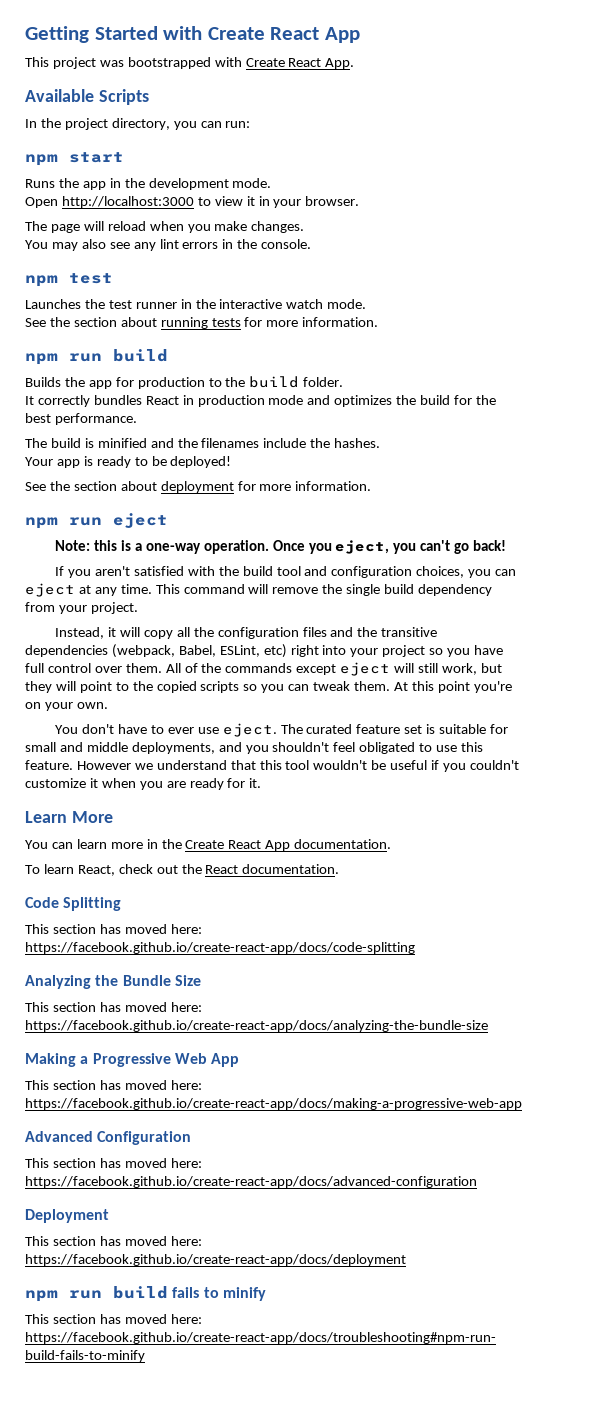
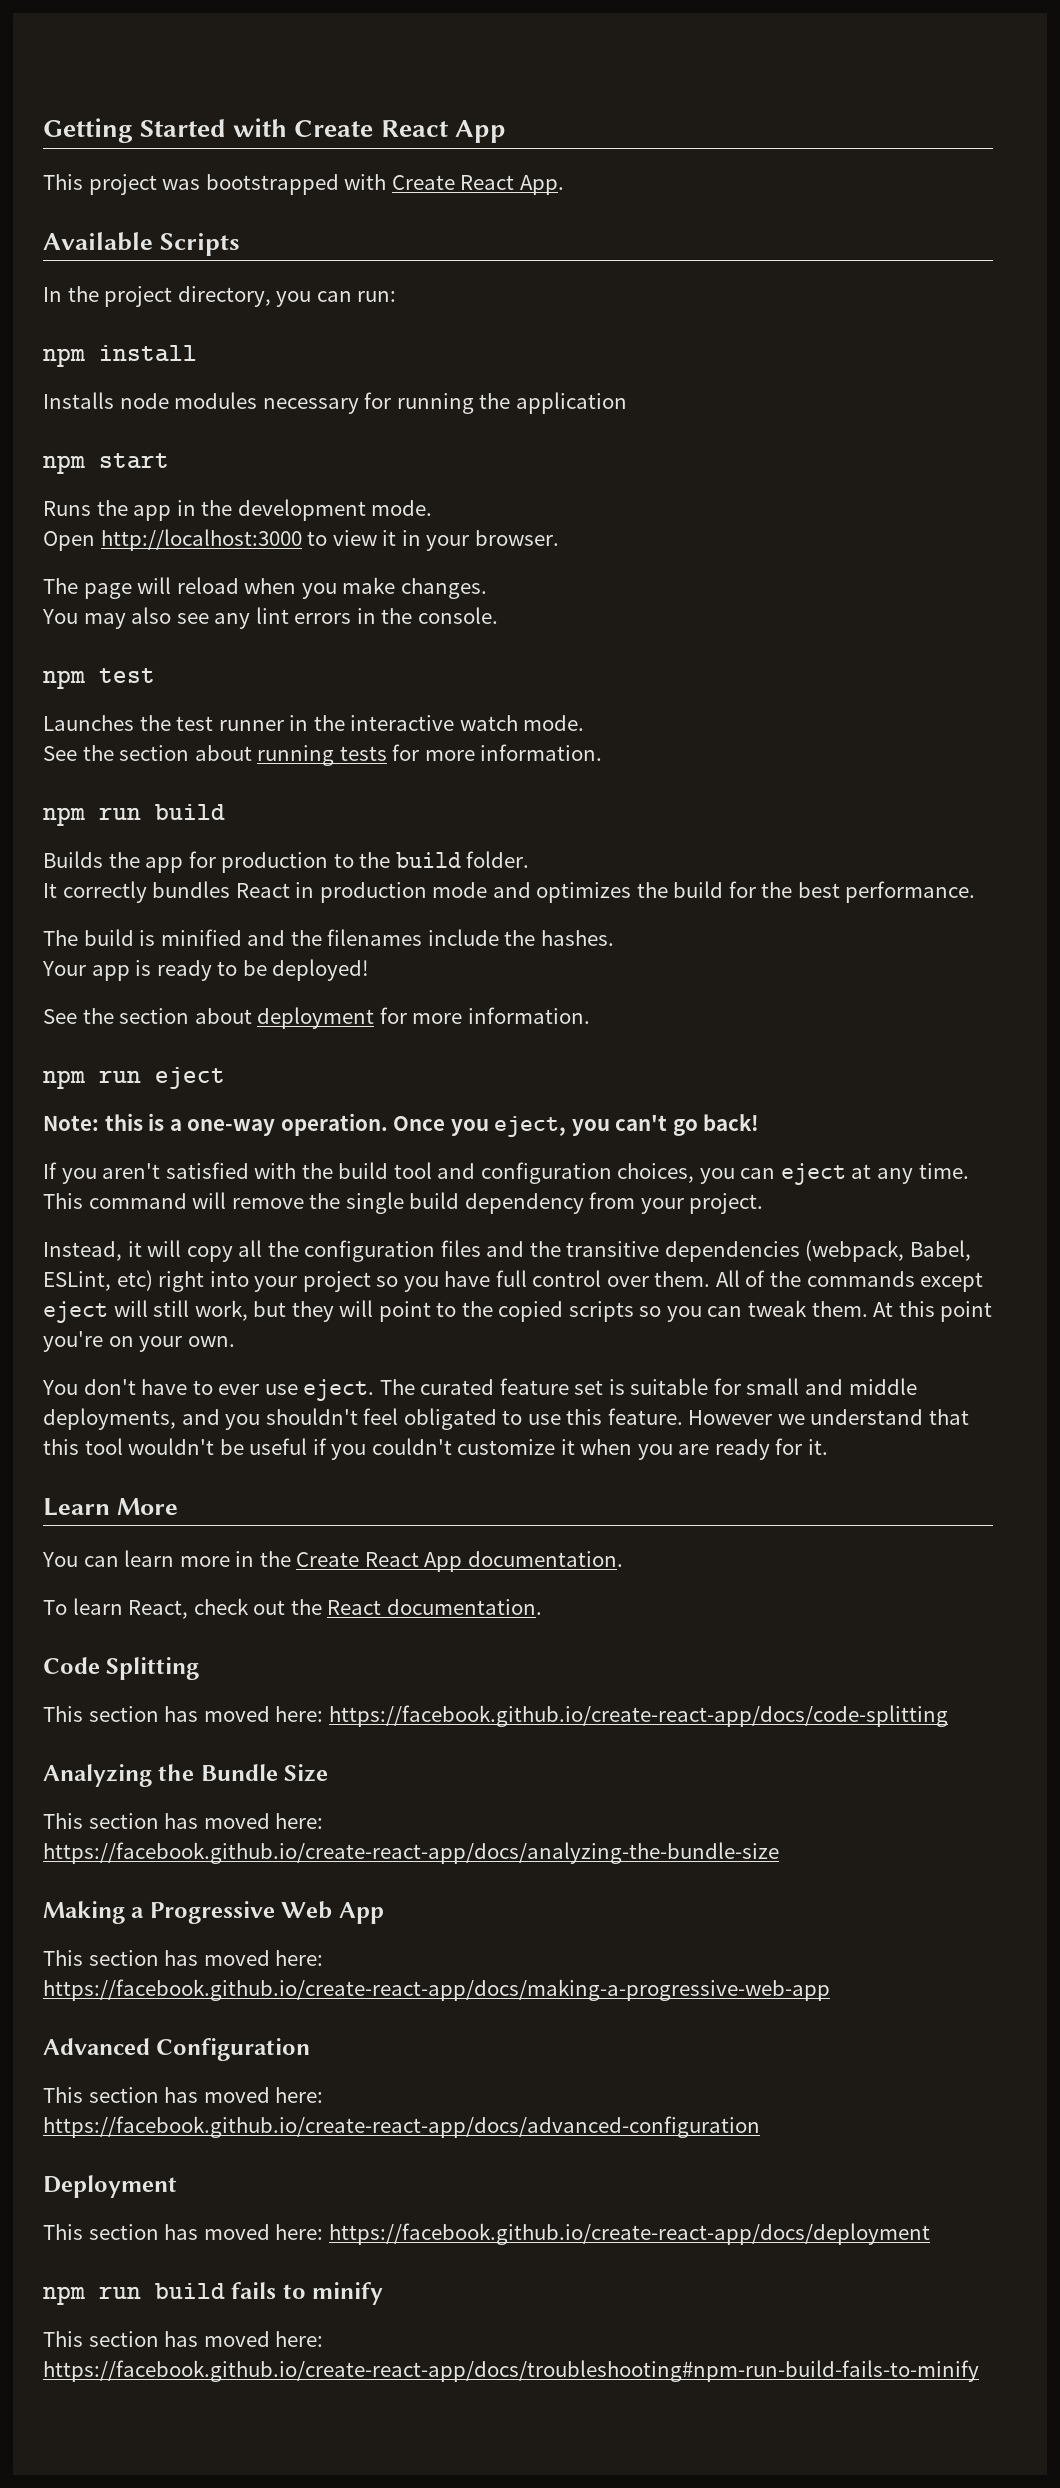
(251, 124) none -> [43,345,197,367] [43,392,627,414] // npm install // Installs node modules necessary for running the application

